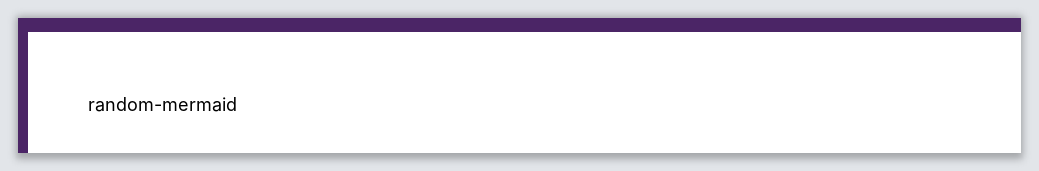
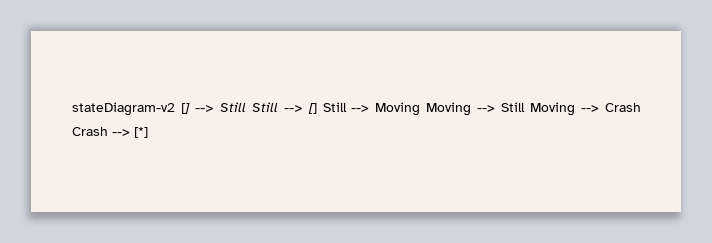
[88,97,237,112] random-mermaid -> [72,102,641,116] [72,127,148,138] stateDiagram-v2 [] --> Still Still --> [] Still --> Moving Moving --> Still Moving --> Crash Crash --> [*]

